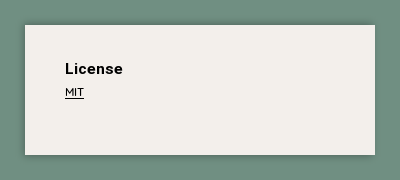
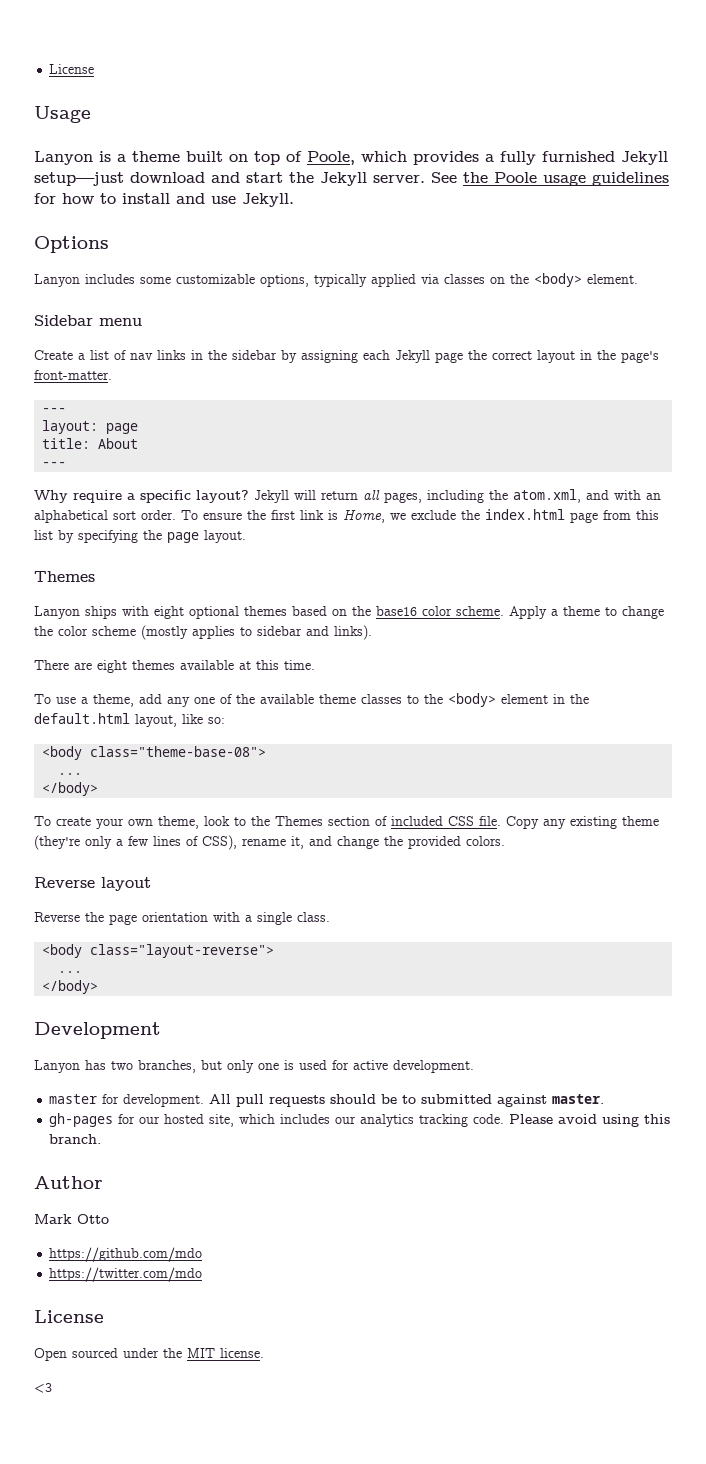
[65,63,123,74] [65,88,84,96] License // MIT -> [49,64,95,74] [34,106,91,123] [34,151,668,165] [34,172,669,186] [34,193,294,207] [34,236,109,253] [34,273,638,287] [34,315,142,326] [34,350,659,363] [34,370,112,380] [42,408,67,413] [42,420,139,434] [42,438,139,449] [42,462,67,467] [34,489,661,503] [34,509,659,523] [34,530,246,543] [34,571,95,582] [34,606,664,619] [34,625,372,640] [34,660,315,673] [34,693,589,707] [34,713,225,727] [42,746,267,760] [58,773,83,775] [42,782,99,796] [34,816,659,829] [34,835,505,850] [34,877,151,891] [34,912,330,925] [42,944,275,958] [58,971,83,973] [42,980,99,994] [34,1022,161,1039] [34,1060,474,1073] [49,1094,605,1107] [49,1113,671,1127] [49,1134,102,1144] [34,1176,103,1189] [34,1214,109,1224] [49,1247,203,1262] [49,1267,203,1282] [34,1310,104,1323] [34,1348,264,1361] [34,1383,52,1393] License // Usage // Lanyon is a theme built on top of Poole, which provides a fully furnished Jekyll setup—just download and start the Jekyll server. See the Poole usage guidelines for how to install and use Jekyll. // Options // Lanyon includes some customizable options, typically applied via classes on the <body> element. // Sidebar menu // Create a list of nav links in the sidebar by assigning each Jekyll page the correct layout in the page's front-matter. // --- // layout: page // title: About // --- // Why require a specific layout? Jekyll will return all pages, including the atom.xml, and with an alphabetical sort order. To ensure the first link is Home, we exclude the index.html page from this list by specifying the page layout. // Themes // Lanyon ships with eight optional themes based on the base16 color scheme. Apply a theme to change the color scheme (mostly applies to sidebar and links). // There are eight themes available at this time. // To use a theme, add any one of the available theme classes to the <body> element in the default.html layout, like so: // <body class="theme-base-08"> // ... // </body> // To create your own theme, look to the Themes section of included CSS file. Copy any existing theme (they're only a few lines of CSS), rename it, and change the provided colors. // Reverse layout // Reverse the page orientation with a single class. // <body class="layout-reverse"> // ... // </body> // Development // Lanyon has two branches, but only one is used for active development. // master for development. All pull requests should be to submitted against master. // gh-pages for our hosted site, which includes our analytics tracking code. Please avoid using this branch. // Author // Mark Otto // https://github.com/mdo // https://twitter.com/mdo // License // Open sourced under the MIT license. // <3

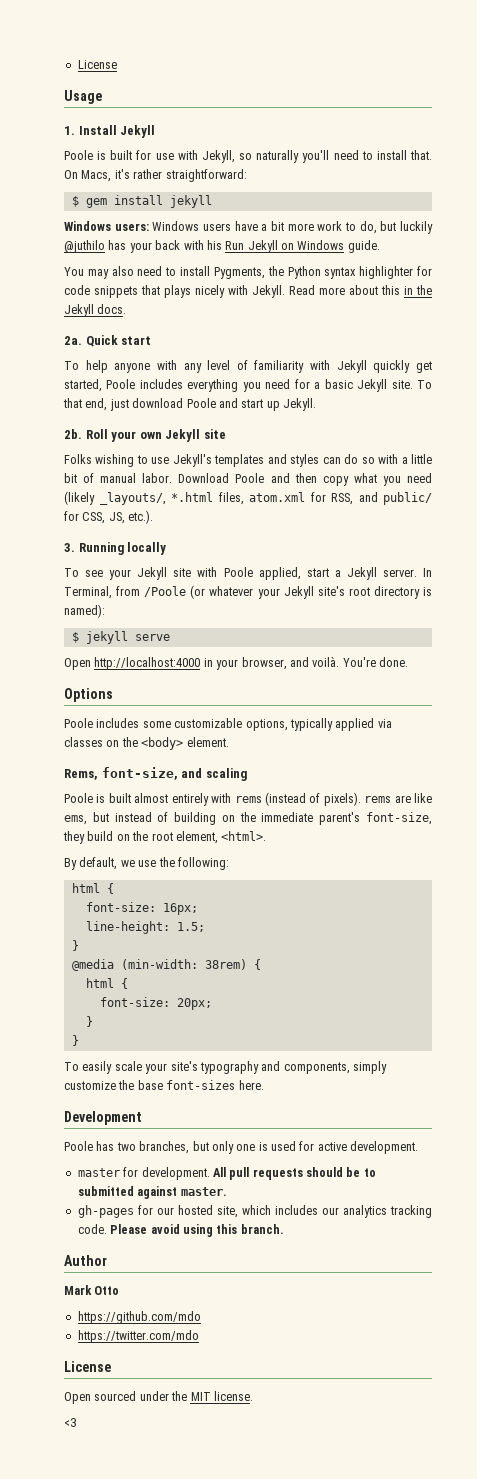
[34,151,668,165] [34,172,669,186] [34,193,294,207] Lanyon is a theme built on top of Poole, which provides a fully furnished Jekyll setup—just download and start the Jekyll server. See the Poole usage guidelines for how to install and use Jekyll. -> [64,125,156,138] [64,150,432,163] [64,169,247,182] [71,195,212,208] [64,221,433,234] [64,240,380,253] [64,266,432,279] [64,285,432,298] [64,304,127,317] [64,335,152,347] [64,360,432,373] [64,379,432,392] [63,398,316,411] [64,429,226,442] [64,454,432,467] [64,473,432,486] [64,491,432,505] [64,510,154,524] [64,542,167,555] [64,567,432,580] [64,585,432,599] [64,604,105,618] [71,631,170,644] [64,656,408,670] 1. Install Jekyll // Poole is built for use with Jekyll, so naturally you'll need to install that. On Macs, it's rather straightforward: // $ gem install jekyll // Windows users: Windows users have a bit more work to do, but luckily @juthilo has your back with his Run Jekyll on Windows guide. // You may also need to install Pygments, the Python syntax highlighter for code snippets that plays nicely with Jekyll. Read more about this in the Jekyll docs. // 2a. Quick start // To help anyone with any level of familiarity with Jekyll quickly get started, Poole includes everything you need for a basic Jekyll site. To that end, just download Poole and start up Jekyll. // 2b. Roll your own Jekyll site // Folks wishing to use Jekyll's templates and styles can do so with a little bit of manual labor. Download Poole and then copy what you need (likely _layouts/, *.html files, atom.xml for RSS, and public/ for CSS, JS, etc.). // 3. Running locally // To see your Jekyll site with Poole applied, start a Jekyll server. In Terminal, from /Poole (or whatever your Jekyll site's root directory is named): // $ jekyll serve // Open http://localhost:4000 in your browser, and voilà. You're done.
[34,274,80,287] Lanyon -> [64,718,93,728] Poole
[34,315,142,326] [34,350,659,363] [34,370,112,380] [42,408,67,413] [42,420,139,434] [42,438,139,449] [42,462,67,467] [34,489,661,503] [34,509,659,523] [34,530,246,543] [34,571,95,582] [34,606,664,619] [34,625,372,640] [34,660,315,673] [34,693,589,707] [34,713,225,727] [42,746,267,760] [58,773,83,775] [42,782,99,796] [34,816,659,829] [34,835,505,850] [34,877,151,891] [34,912,330,925] [42,944,275,958] [58,971,83,973] [42,980,99,994] Sidebar menu // Create a list of nav links in the sidebar by assigning each Jekyll page the correct layout in the page's front-matter. // --- // layout: page // title: About // --- // Why require a specific layout? Jekyll will return all pages, including the atom.xml, and with an alphabetical sort order. To ensure the first link is Home, we exclude the index.html page from this list by specifying the page layout. // Themes // Lanyon ships with eight optional themes based on the base16 color scheme. Apply a theme to change the color scheme (mostly applies to sidebar and links). // There are eight themes available at this time. // To use a theme, add any one of the available theme classes to the <body> element in the default.html layout, like so: // <body class="theme-base-08"> // ... // </body> // To create your own theme, look to the Themes section of included CSS file. Copy any existing theme (they're only a few lines of CSS), rename it, and change the provided colors. // Reverse layout // Reverse the page orientation with a single class. // <body class="layout-reverse"> // ... // </body> -> [64,767,247,781] [64,792,433,806] [64,812,432,825] [63,831,267,844] [64,857,229,870] [71,883,114,894] [85,902,198,915] [85,921,205,934] [71,940,79,951] [71,959,261,971] [85,978,128,989] [99,997,212,1010] [85,1016,93,1027] [71,1035,79,1046] [64,1061,387,1074] [64,1080,264,1090] Rems, font-size, and scaling // Poole is built almost entirely with rems (instead of pixels). rems are like ems, but instead of building on the immediate parent's font-size, they build on the root element, <html>. // By default, we use the following: // html { // font-size: 16px; // line-height: 1.5; // } // @media (min-width: 38rem) { // html { // font-size: 20px; // } // } // To easily scale your site's typography and components, simply customize the base font-sizes here.
[34,1060,80,1073] Lanyon -> [64,1141,93,1151] Poole

